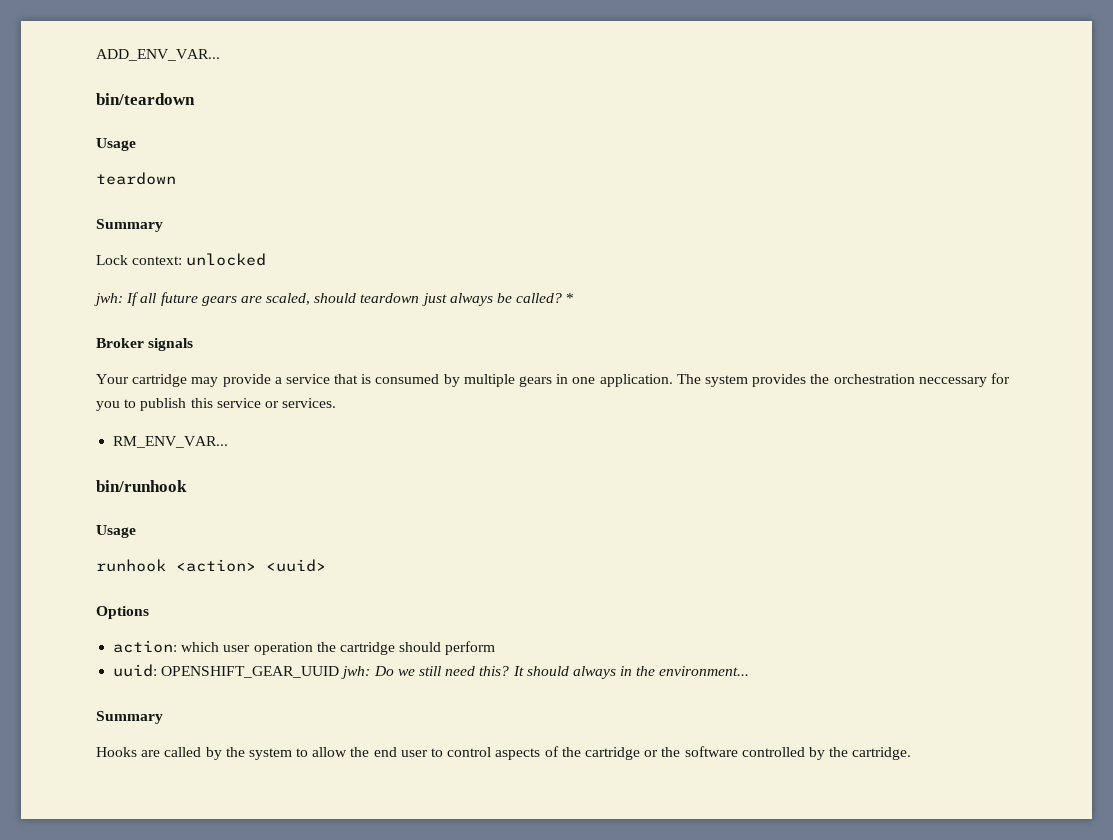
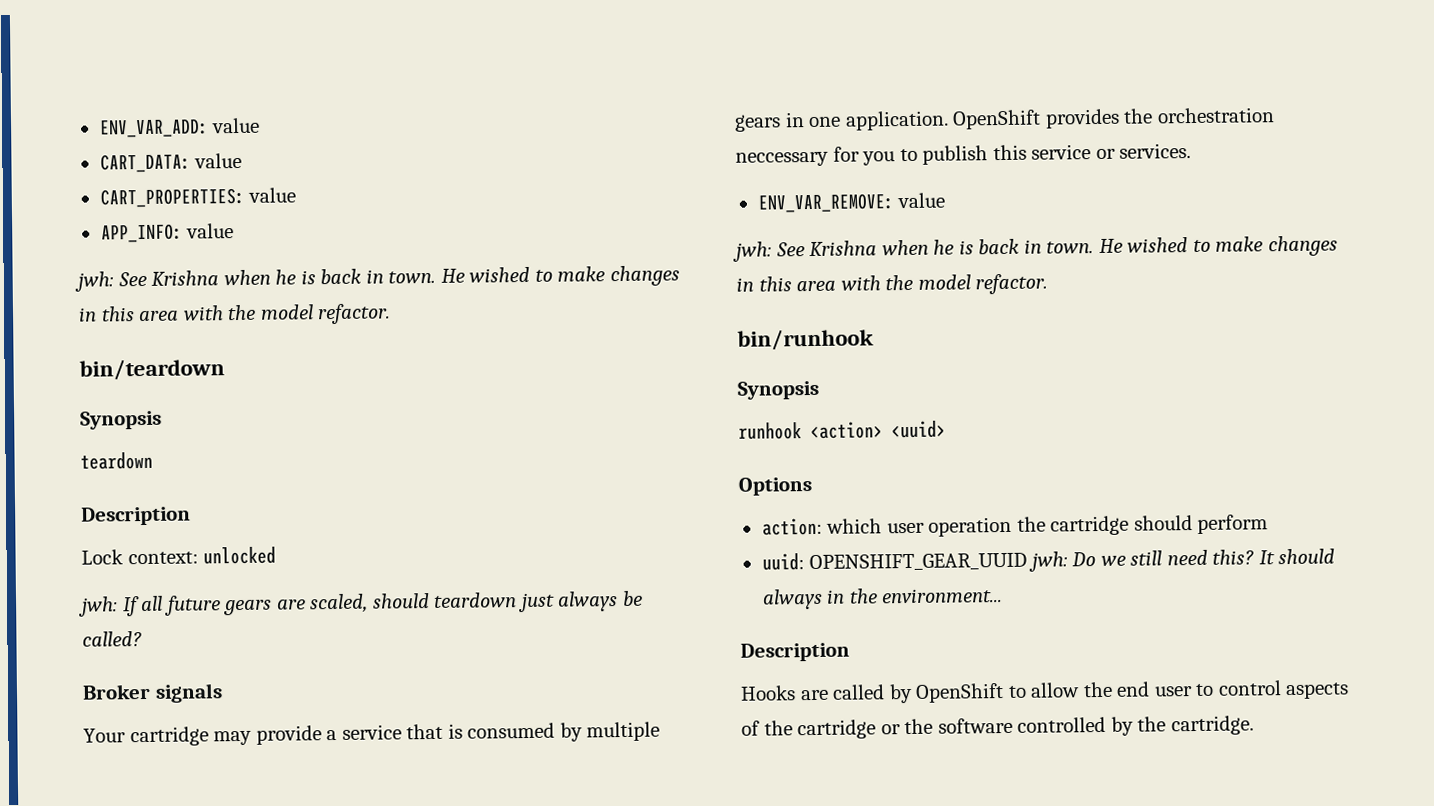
[96,49,220,61] ADD_ENV_VAR... -> [99,117,261,138] [99,152,243,173] [99,187,297,208] [100,223,235,243] [74,265,680,292] [78,303,392,325] ENV_VAR_ADD: value // CART_DATA: value // CART_PROPERTIES: value // APP_INFO: value // jwh: See Krishna when he is back in town. He wished to make changes in this area with the model refactor.
[96,138,136,151] Usage -> [80,410,162,430] Synopsis
[96,219,163,232] Summary -> [81,506,191,526] Description
[566,293,575,303] * -> (142, 639) none
[676,374,748,387] The system -> [952,109,1042,130] OpenShift
[113,436,229,448] RM_ENV_VAR... -> [757,192,946,213] [732,235,1338,262] [736,273,1049,295] ENV_VAR_REMOVE: value // jwh: See Krishna when he is back in town. He wished to make changes in this area with the model refactor.
[96,525,136,538] Usage -> [737,380,819,400] Synopsis
[96,711,163,724] Summary -> [740,642,850,662] Description
[225,747,292,760] the system -> [915,683,1005,703] OpenShift

